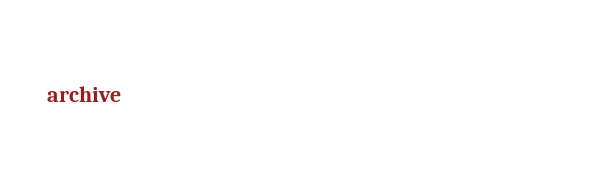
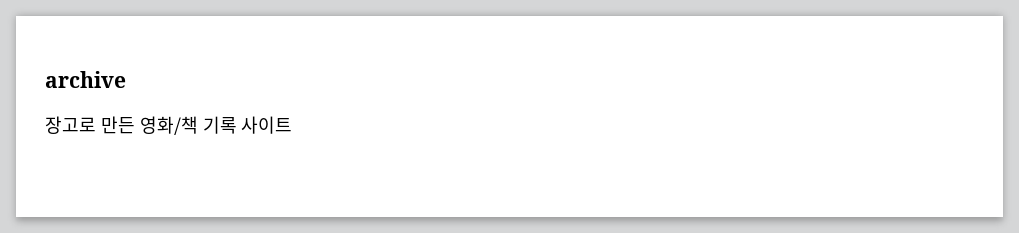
(121, 94) none -> [45,116,293,135] // 장고로 만든 영화/책 기록 사이트

